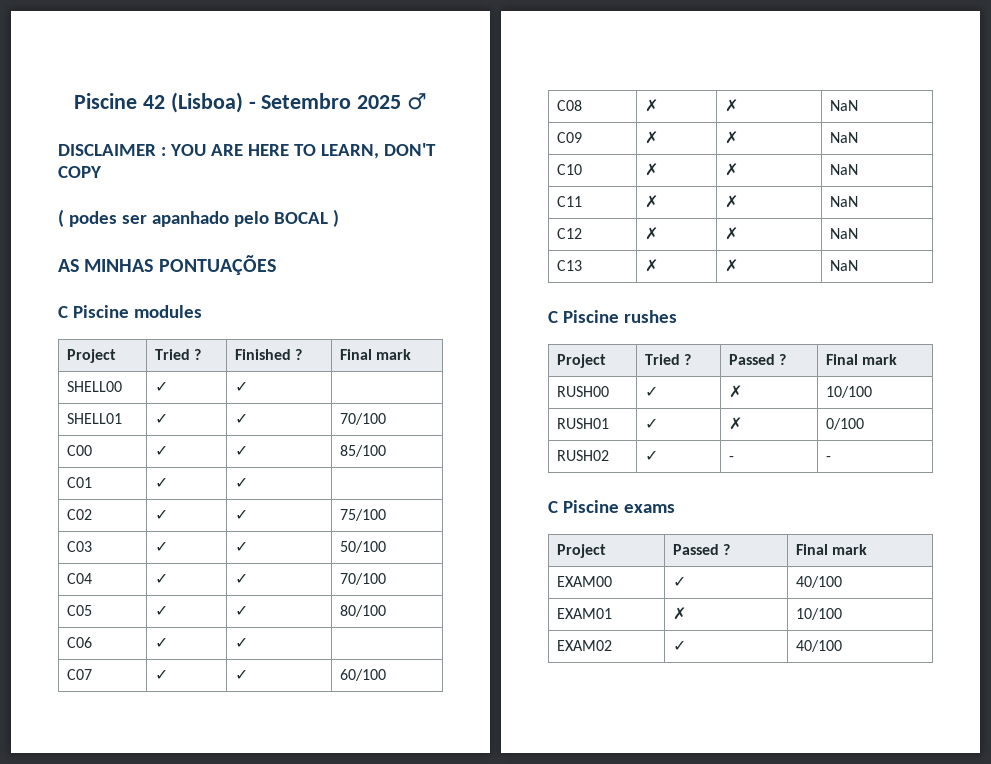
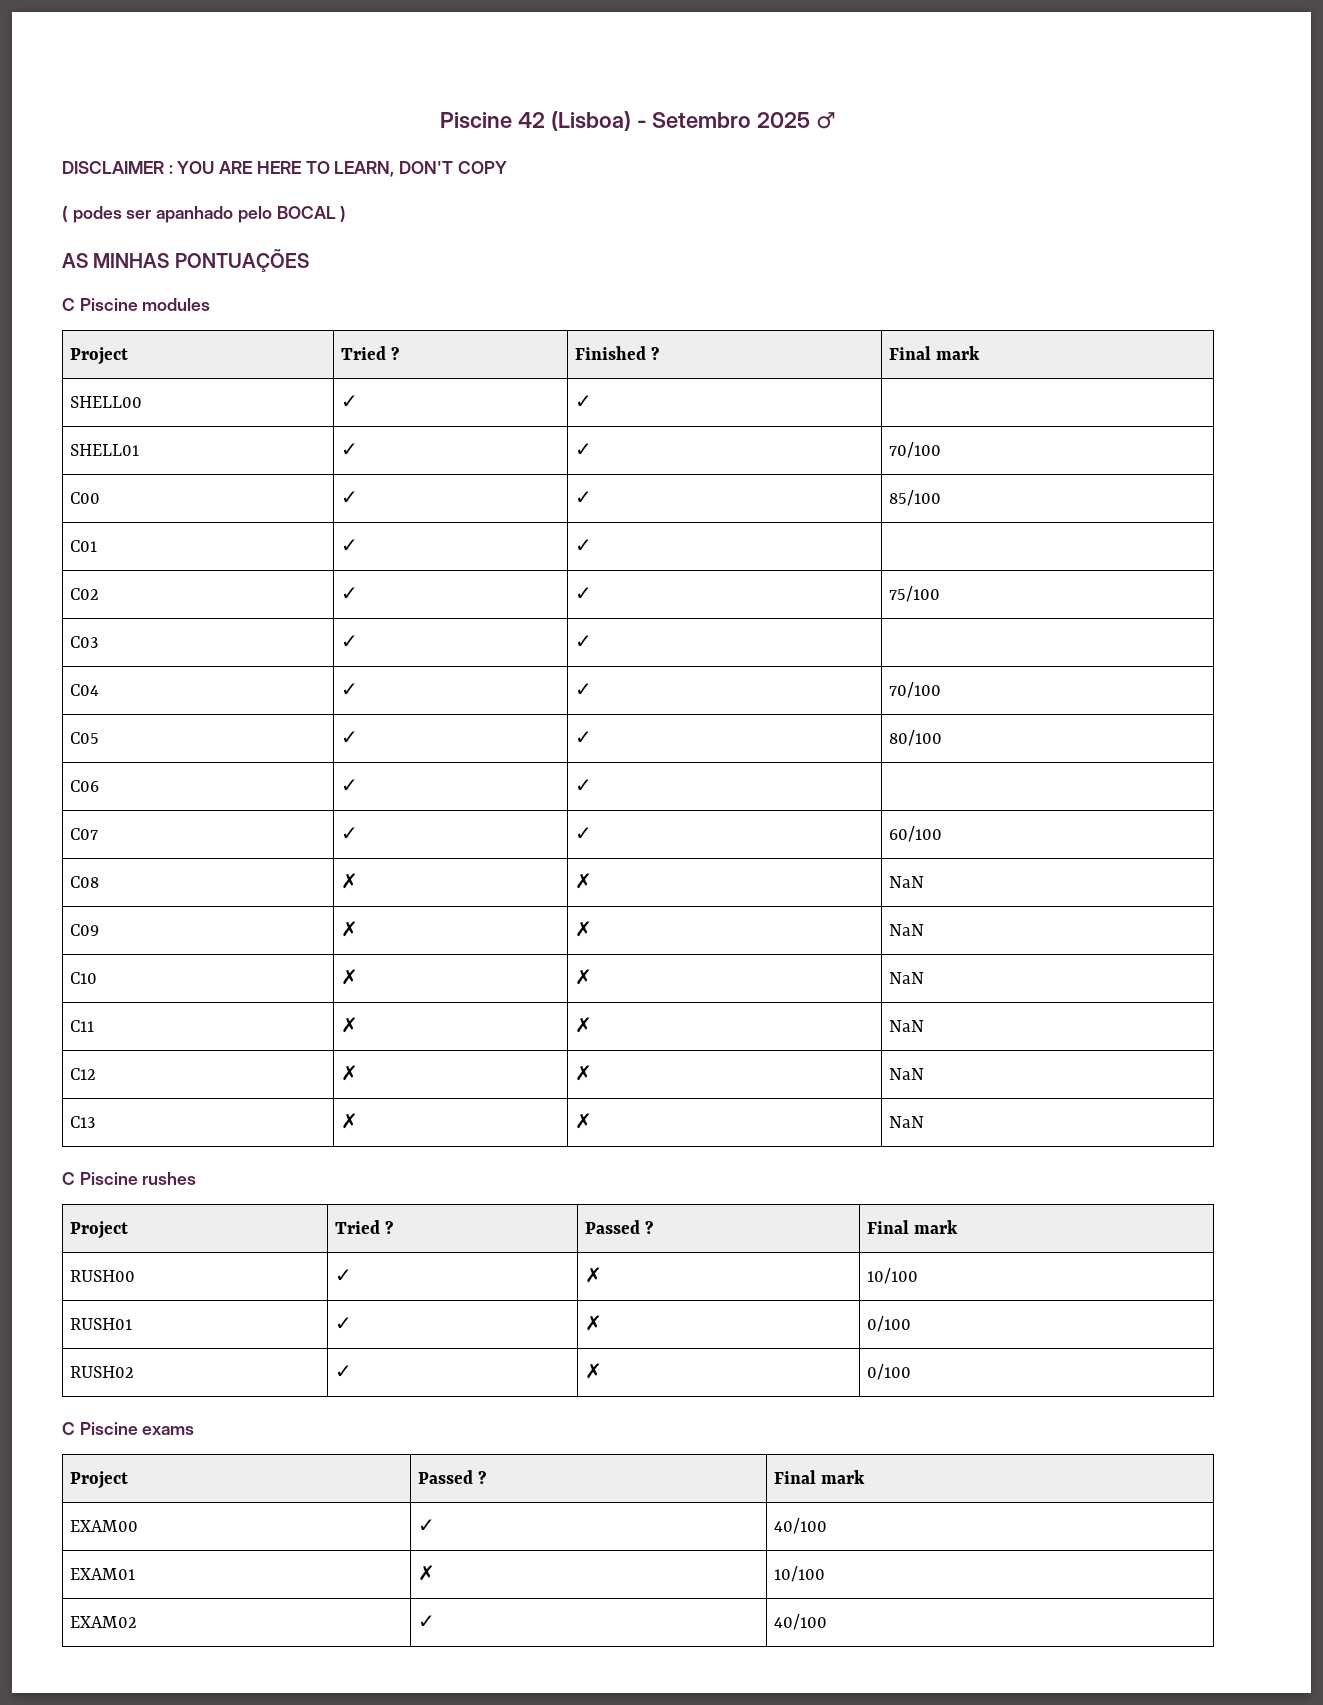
[339,541,386,553] 50/100 -> (593, 641) none
[728,456,734,461] [825,456,831,461] - | - -> [585,1363,603,1379] [867,1364,912,1380] ✗ | 0/100

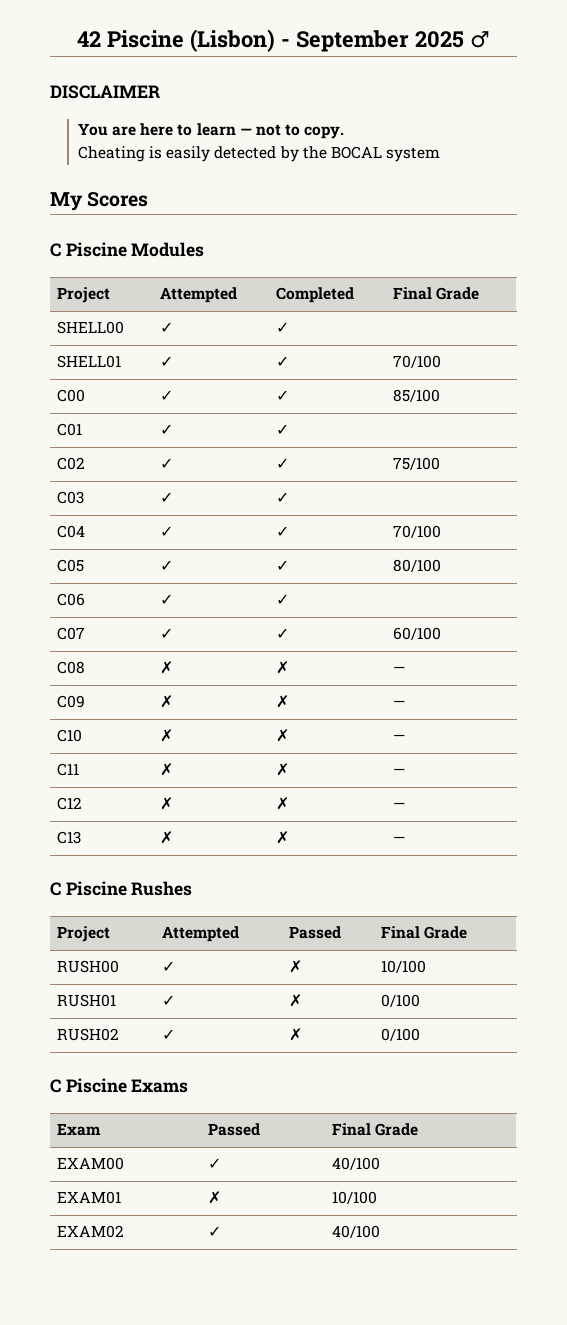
[439,111,837,131] [62,161,507,177] [62,206,347,223] [62,249,309,272] [62,298,211,311] [70,347,129,365] [341,346,400,360] [575,346,660,360] [889,346,981,360] Piscine 42 (Lisboa) - Setembro 2025 ♂ // DISCLAIMER : YOU ARE HERE TO LEARN, DON'T COPY // ( podes ser apanhado pelo BOCAL ) // AS MINHAS PONTUAÇÕES // C Piscine modules // Project | Tried ? | Finished ? | Final mark -> [77,29,490,52] [50,85,160,99] [77,123,345,139] [77,146,441,162] [50,191,149,211] [50,242,205,257] [56,287,110,303] [159,287,237,303] [275,287,354,303] [392,287,479,300] 42 Piscine (Lisbon) - September 2025 ♂ // DISCLAIMER // You are here to learn — not to copy. // Cheating is easily detected by the BOCAL system // My Scores // C Piscine Modules // Project | Attempted | Completed | Final Grade
[889,876,925,888] NaN -> [392,666,405,673] —
[889,924,925,936] NaN -> [392,700,405,707] —
[889,972,925,984] NaN -> [392,734,405,741] —
[889,1020,925,1032] NaN -> [392,768,405,775] —
[889,1068,925,1080] NaN -> [392,802,405,809] —
[889,1116,925,1128] [62,1172,197,1185] [70,1221,129,1239] [335,1220,394,1234] [585,1220,654,1234] [867,1220,959,1234] NaN // C Piscine rushes // Project | Tried ? | Passed ? | Final mark -> [392,836,405,843] [50,881,193,896] [56,926,110,942] [161,926,239,942] [288,926,341,939] [380,926,467,939] — // C Piscine Rushes // Project | Attempted | Passed | Final Grade
[142,1426,195,1435] [70,1471,129,1489] [418,1470,487,1484] [774,1470,866,1484] exams // Project | Passed ? | Final mark -> [131,1079,189,1093] [56,1123,101,1136] [207,1123,260,1136] [331,1123,418,1136] Exams // Exam | Passed | Final Grade

